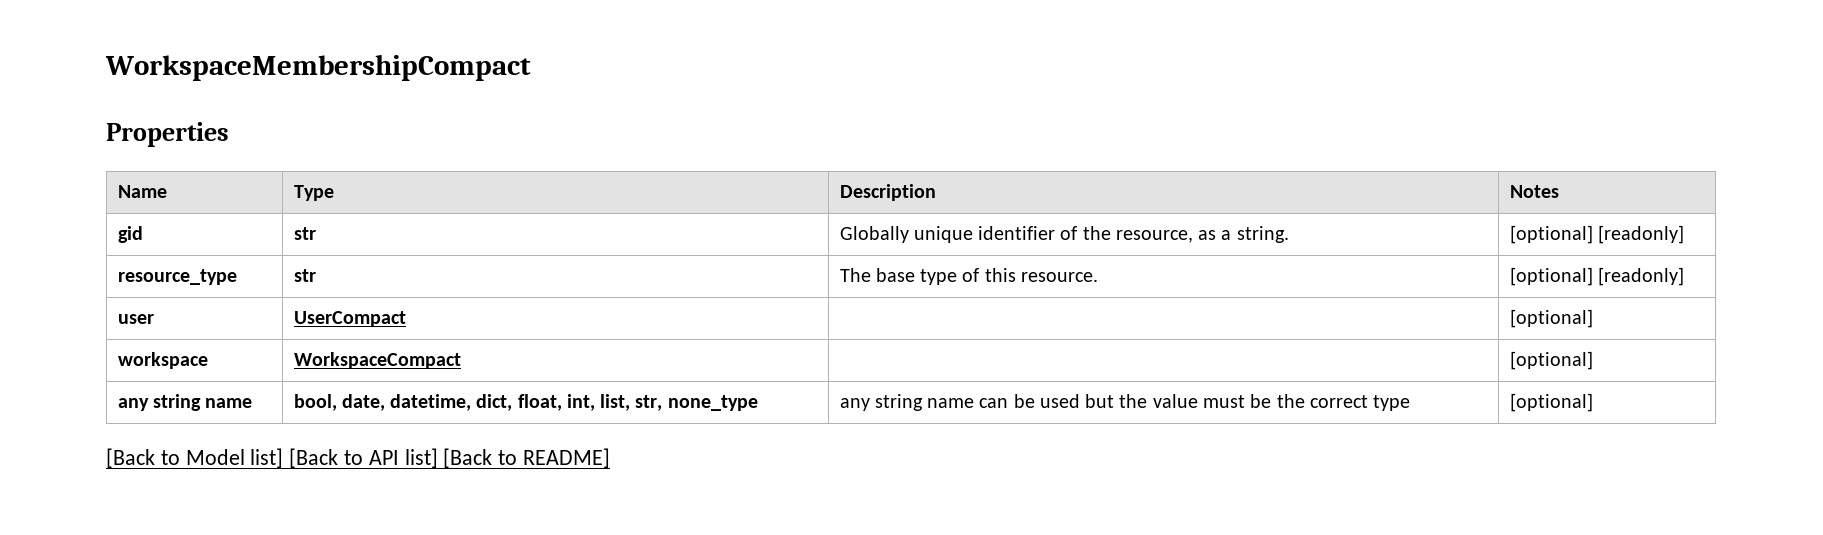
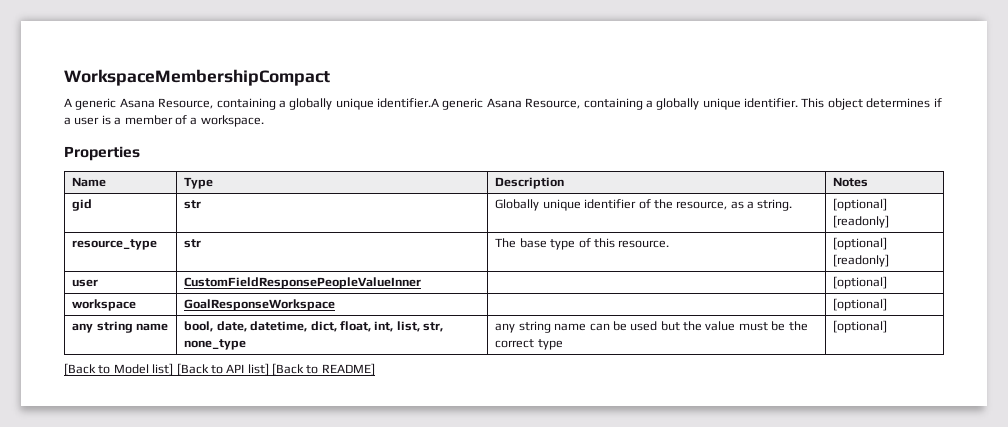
(531, 67) none -> [64,98,942,110] [64,115,264,127] // A generic Asana Resource, containing a globally unique identifier.A generic Asana Resource, containing a globally unique identifier. This object determines if a user is a member of a workspace.
[293,311,406,327] UserCompact -> [184,277,422,289] CustomFieldResponsePeopleValueInner
[293,352,461,369] WorkspaceCompact -> [184,299,336,311] GoalResponseWorkspace

